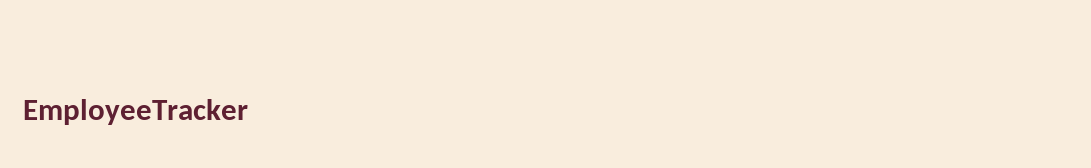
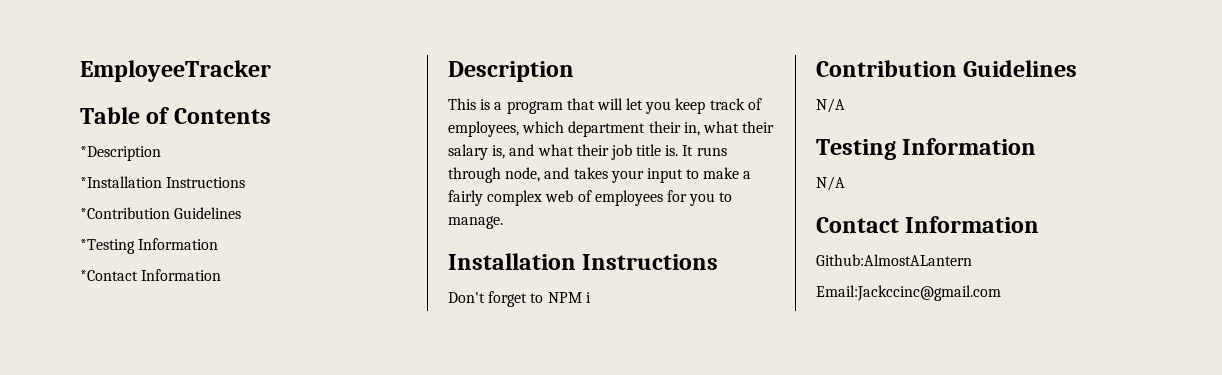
(248, 112) none -> [80,107,271,124] [80,146,161,161] [80,176,246,188] [80,207,242,219] [80,238,219,254] [80,269,222,281] [448,61,574,82] [448,98,762,114] [448,121,775,137] [448,144,727,160] [448,167,752,183] [448,190,733,206] [448,216,503,229] [448,253,719,270] [448,291,591,307] [816,60,1078,77] [816,98,845,113] [816,138,1037,160] [816,176,845,191] [816,216,1040,233] [816,254,972,266] [816,285,1001,301] // Table of Contents // *Description // *Installation Instructions // *Contribution Guidelines // *Testing Information // *Contact Information // Description // This is a program that will let you keep track of employees, which department their in, what their salary is, and what their job title is. It runs through node, and takes your input to make a fairly complex web of employees for you to manage. // Installation Instructions // Don't forget to NPM i // Contribution Guidelines // N/A // Testing Information // N/A // Contact Information // Github:AlmostALantern // Email:Jackccinc@gmail.com

